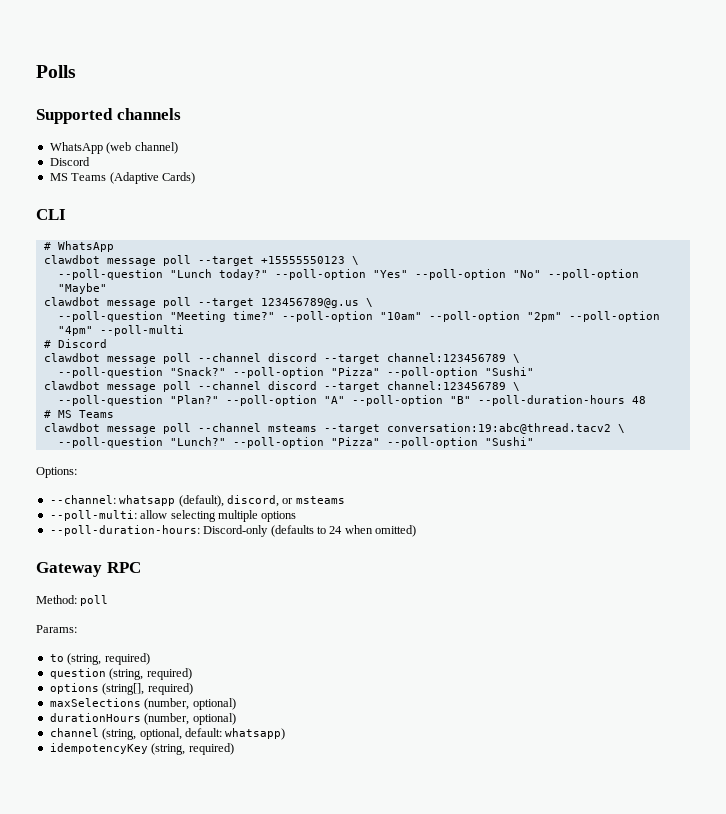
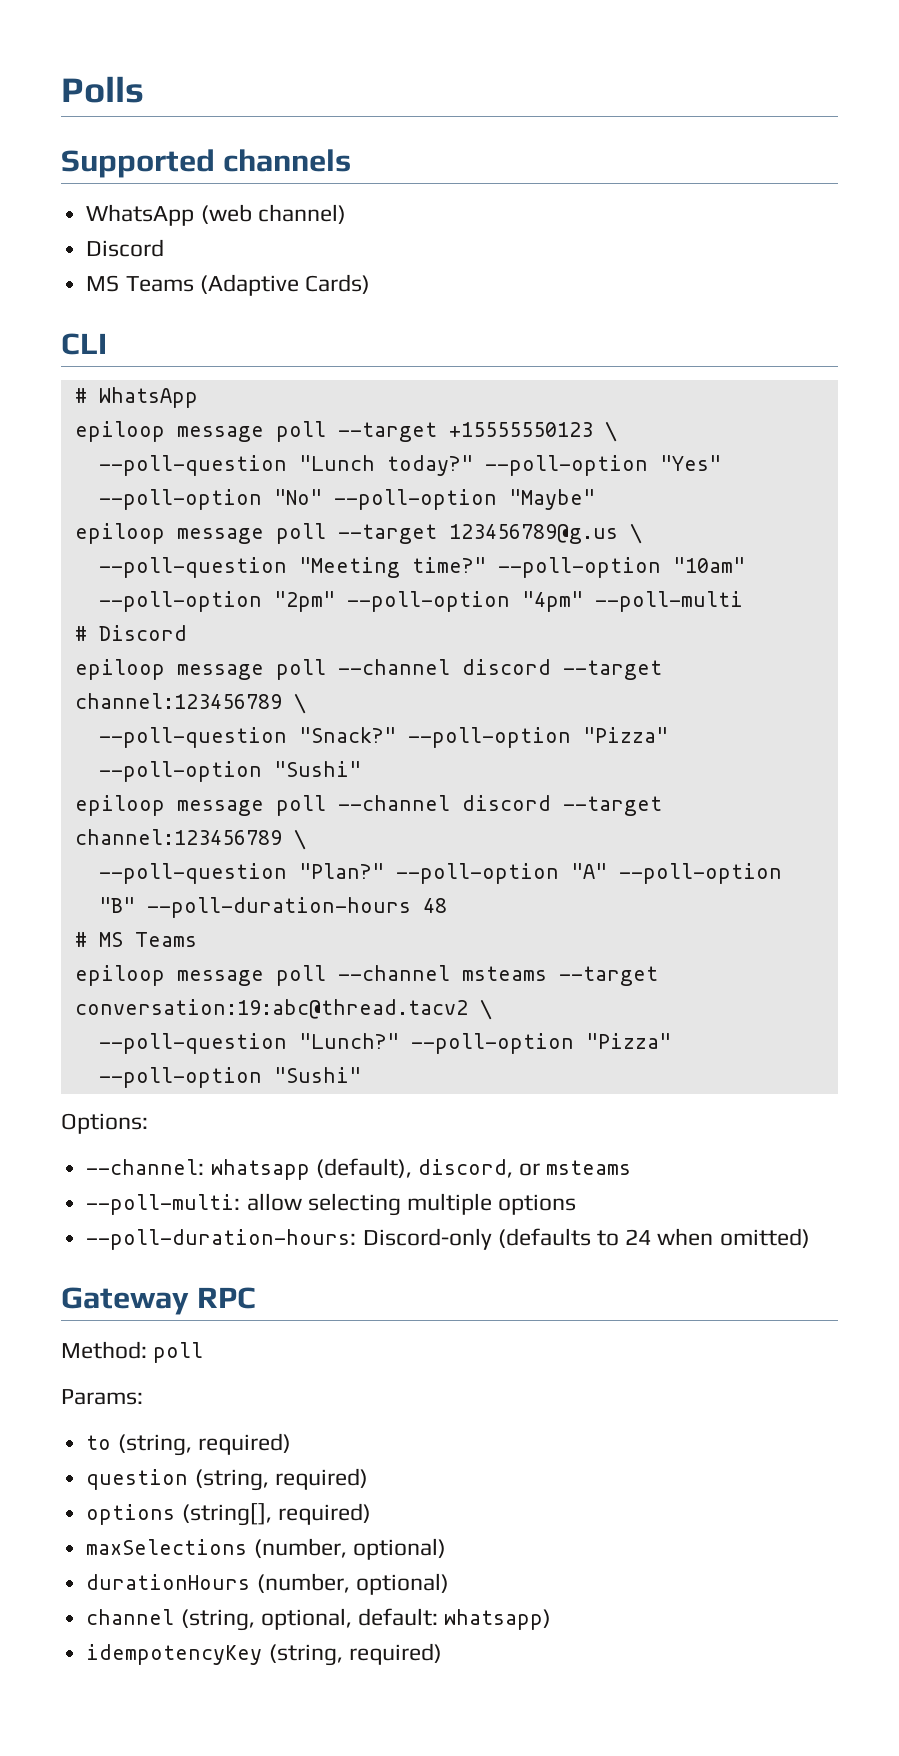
[43,255,100,264] clawdbot -> [74,421,165,442] epiloop
[43,297,100,306] clawdbot -> [74,523,165,544] epiloop
[43,353,100,362] clawdbot -> [74,659,165,680] epiloop
[43,381,100,390] clawdbot -> [74,795,165,816] epiloop
[43,423,100,432] clawdbot -> [74,965,165,986] epiloop

